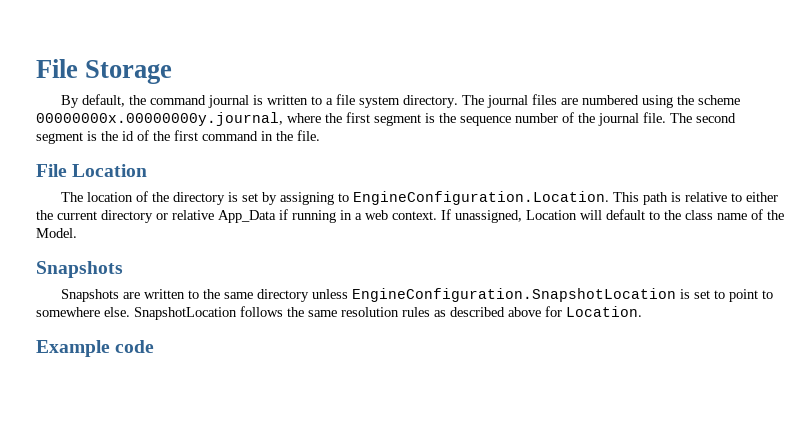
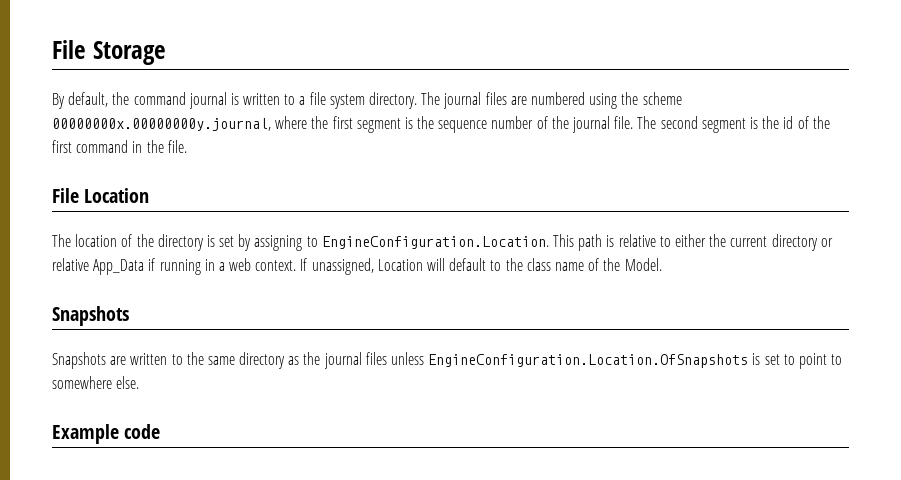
[312,288,677,302] unless EngineConfiguration.SnapshotLocation -> [288,352,749,369] as the journal files unless EngineConfiguration.Location.OfSnapshots
[134,306,642,320] SnapshotLocation follows the same resolution rules as described above for Location. -> (140, 382) none

